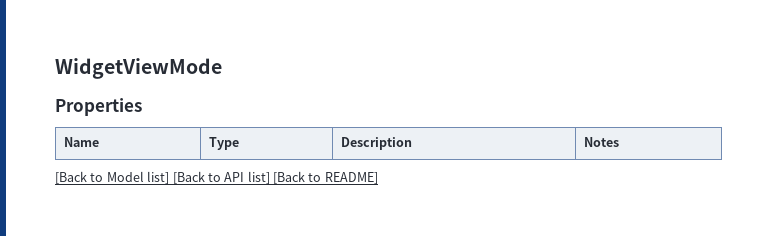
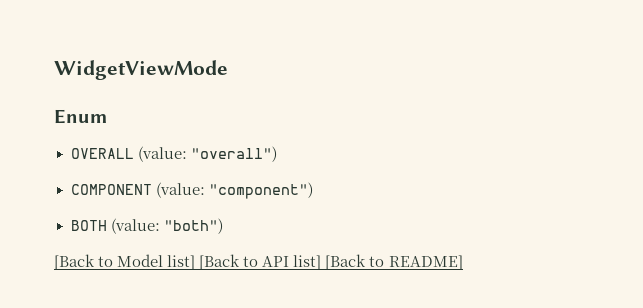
[55,98,142,116] [64,137,100,147] [209,137,240,150] [341,137,413,150] [584,137,620,147] Properties // Name | Type | Description | Notes -> [54,109,107,124] [70,146,277,162] [70,182,313,199] [70,218,223,234] Enum // OVERALL (value: "overall") // COMPONENT (value: "component") // BOTH (value: "both")

